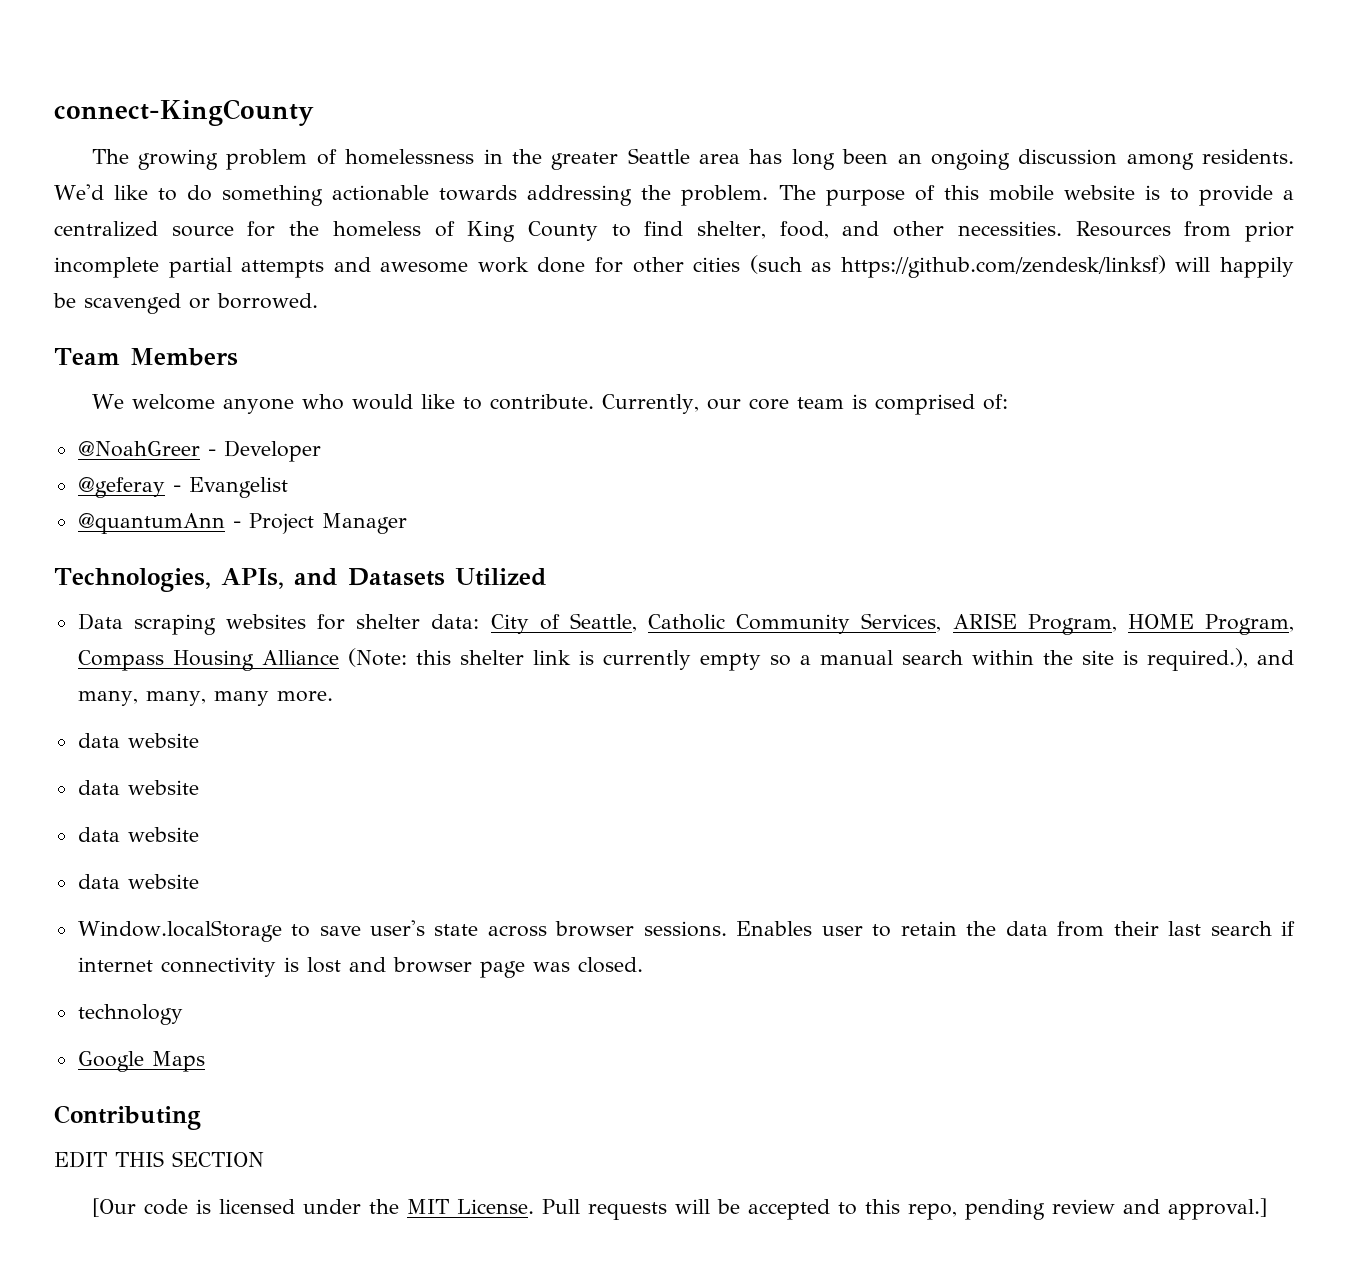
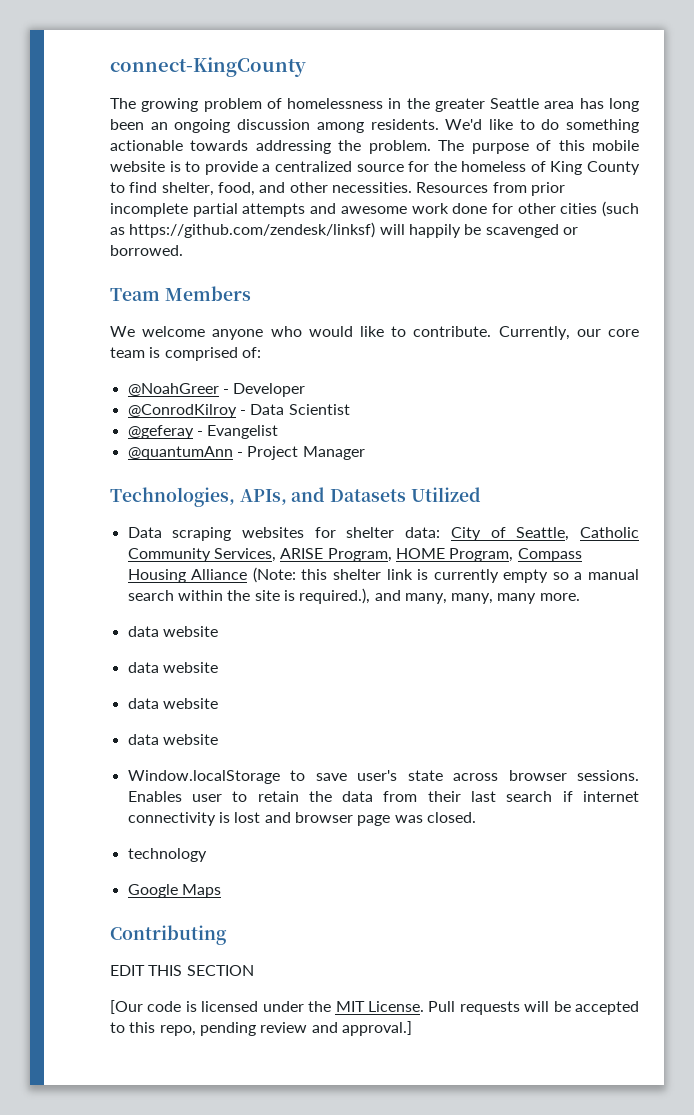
(321, 451) none -> [127,404,350,418] // @ConrodKilroy - Data Scientist

